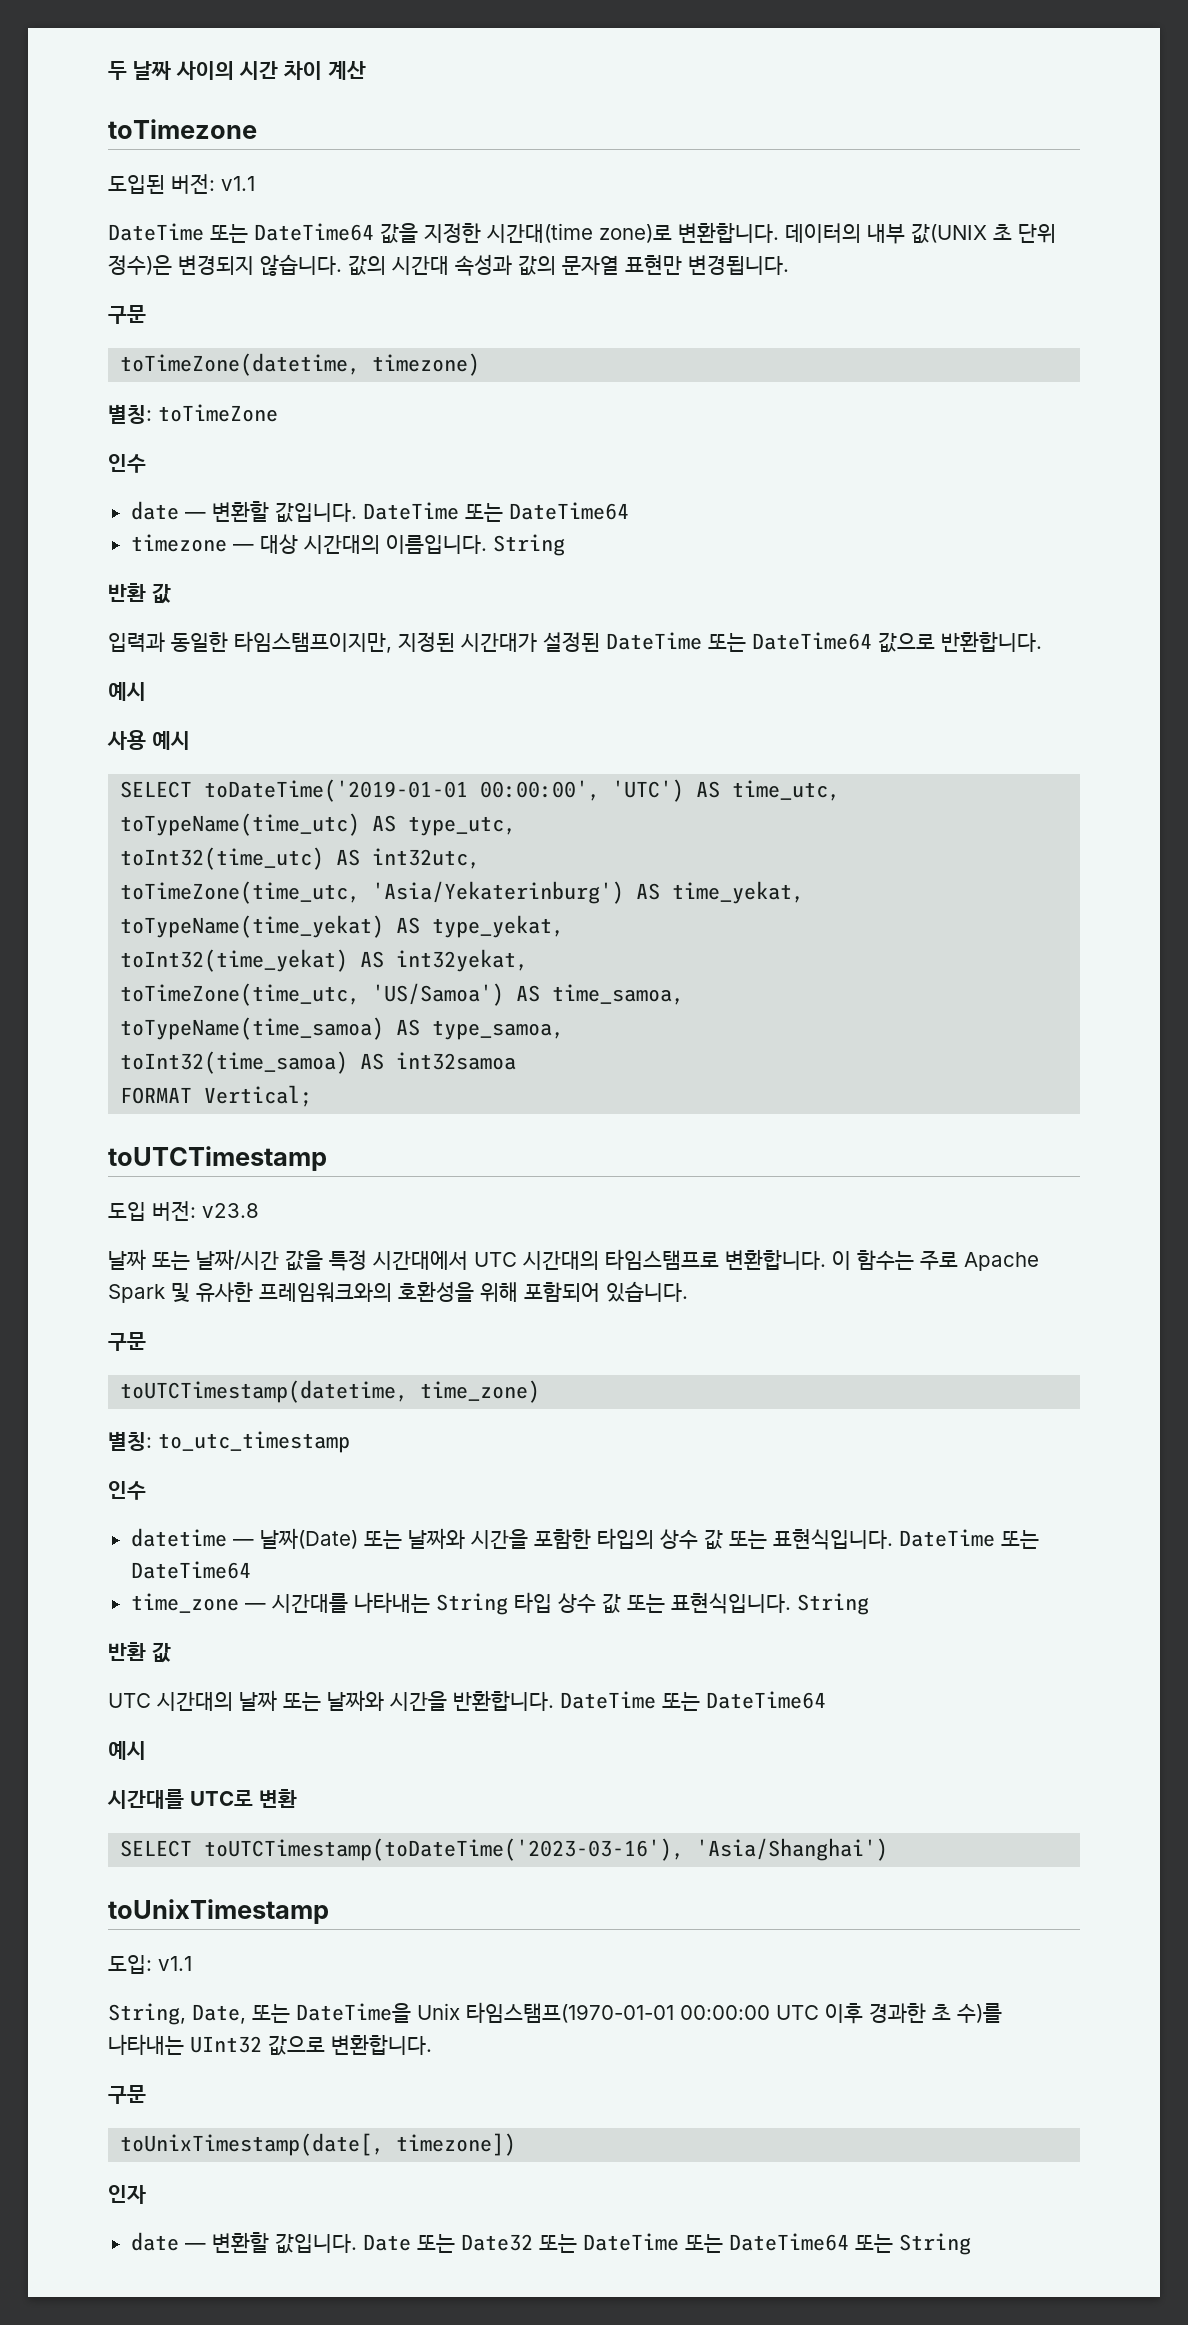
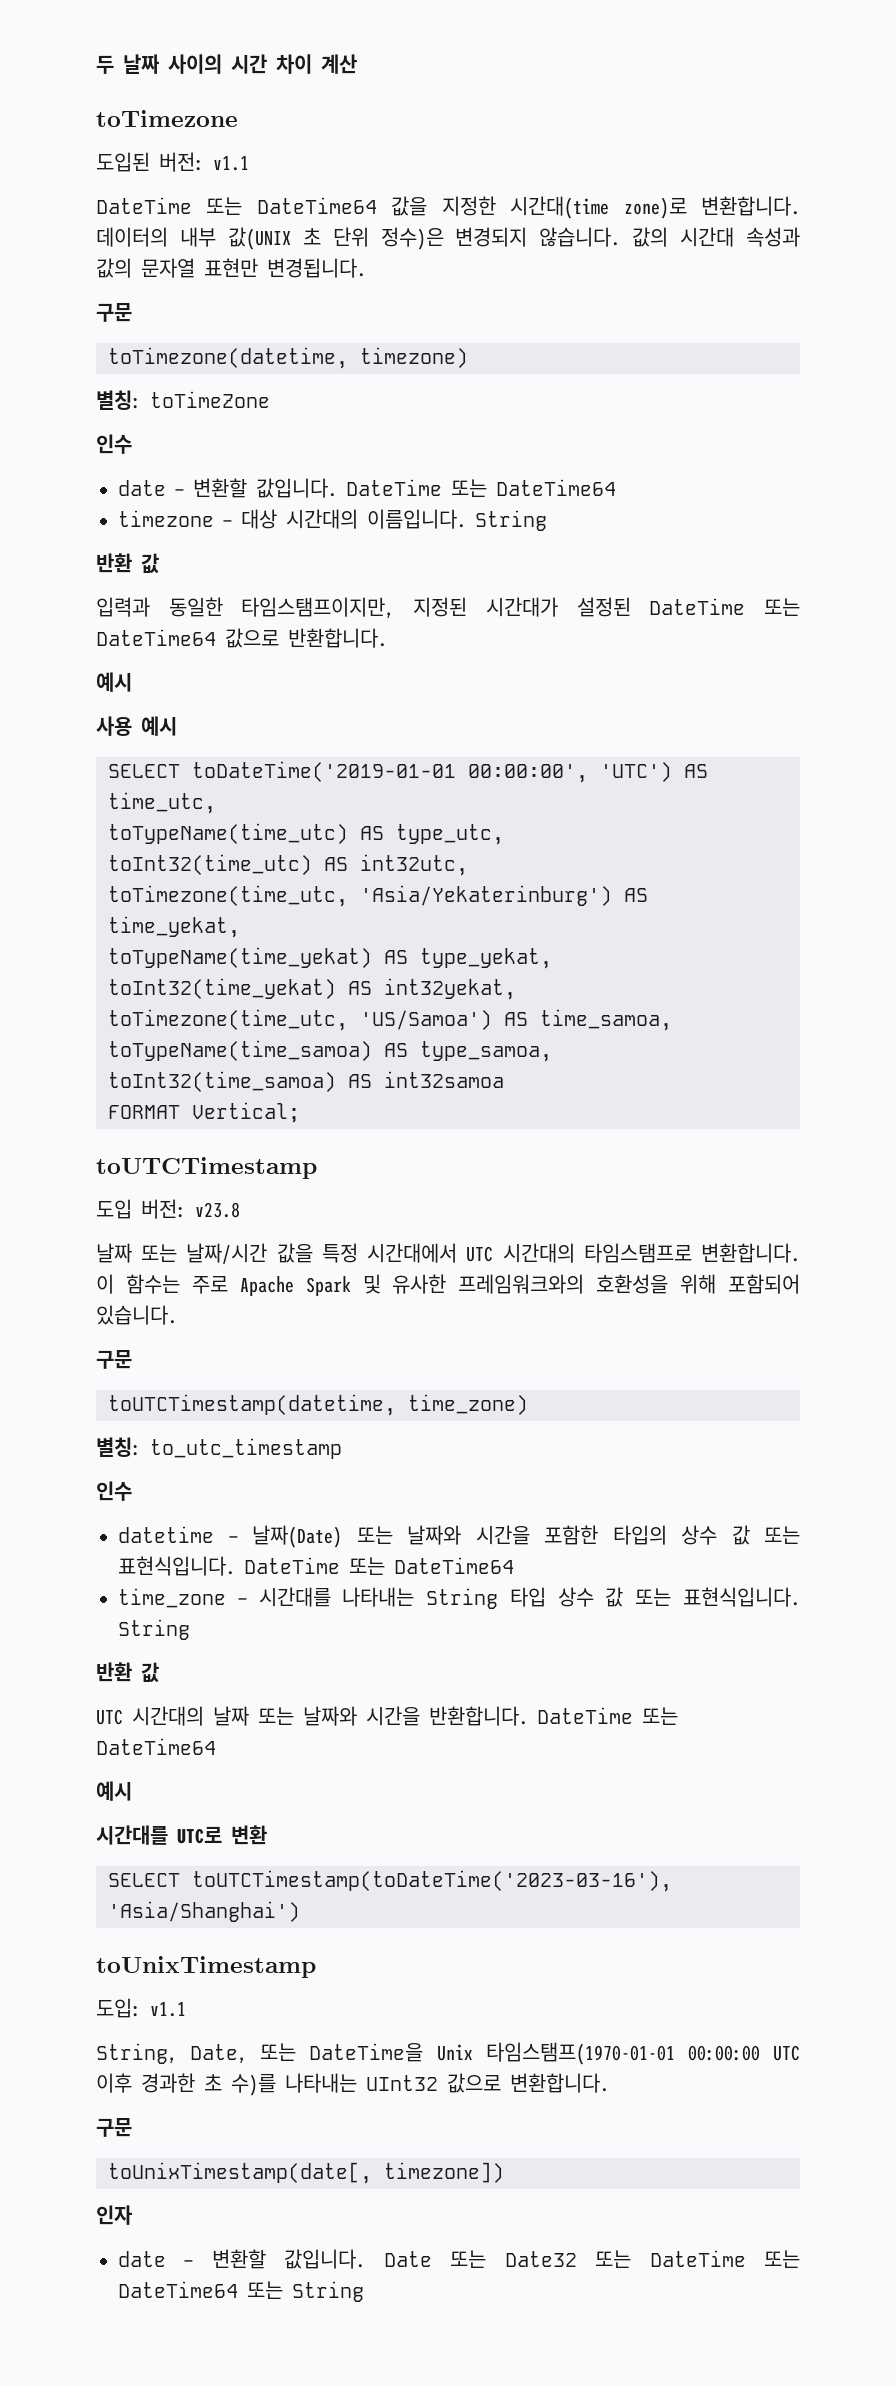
[120,353,361,376] toTimeZone(datetime, -> [108,347,348,369] toTimezone(datetime,
[120,881,361,904] toTimeZone(time_utc, -> [108,885,348,907] toTimezone(time_utc,
[120,983,361,1006] toTimeZone(time_utc, -> [108,1009,348,1031] toTimezone(time_utc,

